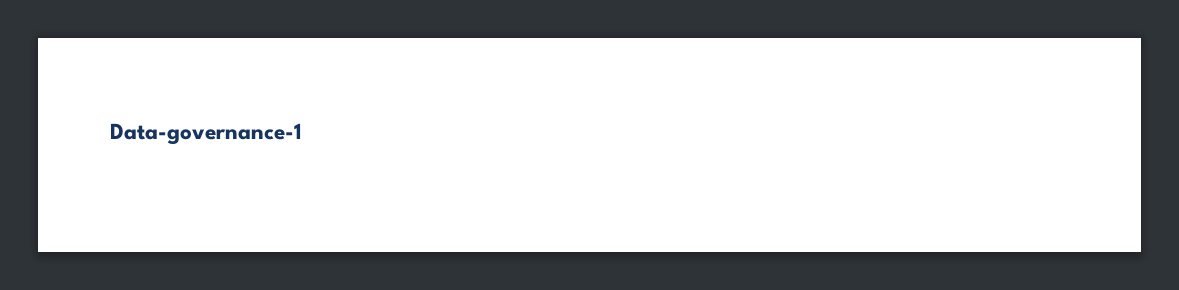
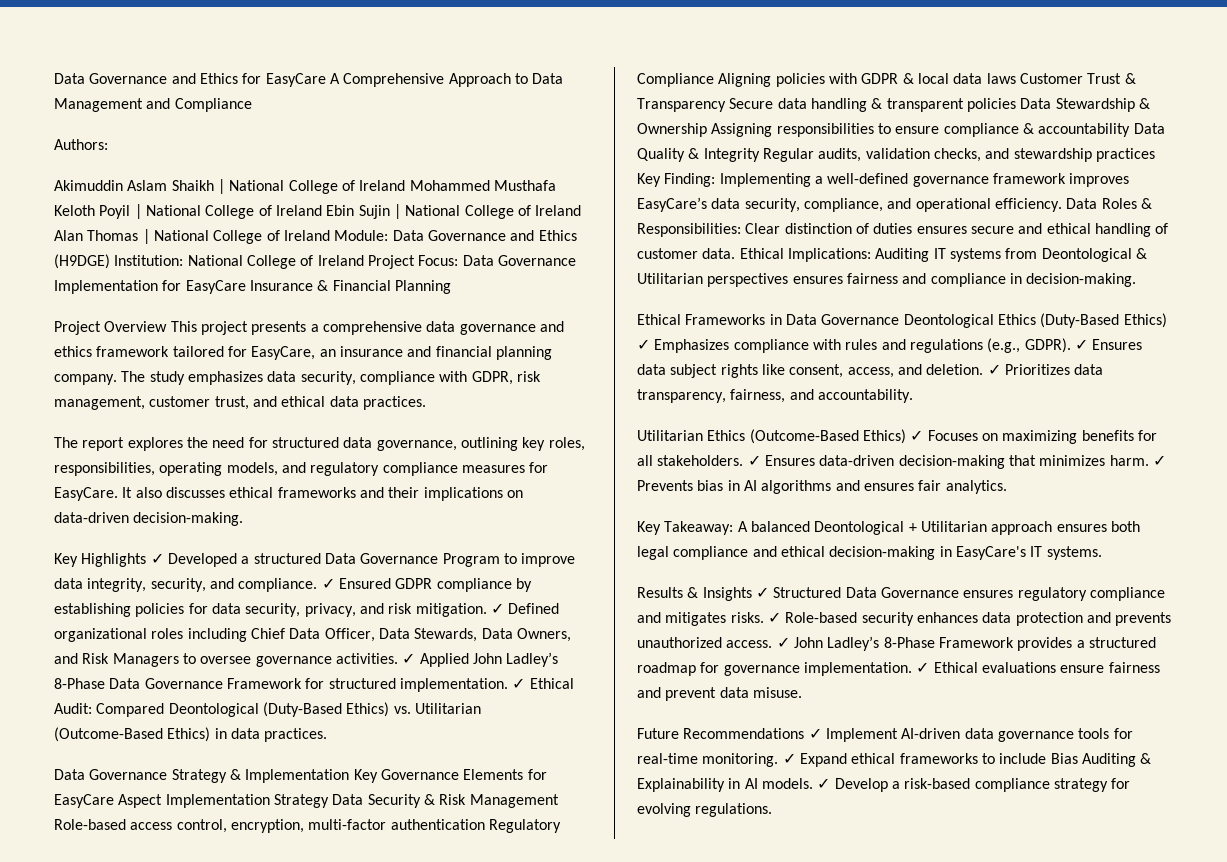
[110,123,302,145] Data-governance-1 -> [54,73,564,87] [54,98,252,112] [54,139,108,150] [54,179,556,194] [54,204,582,219] [54,229,577,244] [54,254,576,269] [54,280,451,294] [54,321,564,335] [54,346,552,360] [54,371,541,385] [54,396,426,410] [54,437,585,451] [54,462,549,476] [54,487,523,501] [54,512,244,526] [54,553,576,567] [54,578,532,592] [54,603,560,617] [54,628,571,642] [54,652,559,667] [54,678,574,692] [54,702,481,717] [54,727,328,742] [54,769,547,783] [54,794,559,808] [54,819,561,833] [637,73,1136,87] [637,98,1150,112] [637,123,1165,137] [637,148,1155,162] [637,173,1130,187] [637,197,1152,212] [637,223,1169,237] [637,248,1147,262] [637,273,1137,287] [637,313,1167,328] [637,338,1143,353] [637,364,1104,378] [637,389,913,403] [637,429,1157,444] [637,455,1166,469] [637,480,1007,494] [637,521,1140,535] [637,546,1102,560] [637,587,1165,601] [637,612,1172,626] [637,636,1156,651] [637,662,1160,676] [637,687,802,701] [637,728,1133,742] [637,753,1152,767] [637,778,1131,792] [637,803,773,817] Data Governance and Ethics for EasyCare A Comprehensive Approach to Data Management and Compliance // Authors: // Akimuddin Aslam Shaikh | National College of Ireland Mohammed Musthafa Keloth Poyil | National College of Ireland Ebin Sujin | National College of Ireland Alan Thomas | National College of Ireland Module: Data Governance and Ethics (H9DGE) Institution: National College of Ireland Project Focus: Data Governance Implementation for EasyCare Insurance & Financial Planning // Project Overview This project presents a comprehensive data governance and ethics framework tailored for EasyCare, an insurance and financial planning company. The study emphasizes data security, compliance with GDPR, risk management, customer trust, and ethical data practices. // The report explores the need for structured data governance, outlining key roles, responsibilities, operating models, and regulatory compliance measures for EasyCare. It also discusses ethical frameworks and their implications on data-driven decision-making. // Key Highlights ✓ Developed a structured Data Governance Program to improve data integrity, security, and compliance. ✓ Ensured GDPR compliance by establishing policies for data security, privacy, and risk mitigation. ✓ Defined organizational roles including Chief Data Officer, Data Stewards, Data Owners, and Risk Managers to oversee governance activities. ✓ Applied John Ladley’s 8-Phase Data Governance Framework for structured implementation. ✓ Ethical Audit: Compared Deontological (Duty-Based Ethics) vs. Utilitarian (Outcome-Based Ethics) in data practices. // Data Governance Strategy & Implementation Key Governance Elements for EasyCare Aspect Implementation Strategy Data Security & Risk Management Role-based access control, encryption, multi-factor authentication Regulatory Compliance Aligning policies with GDPR & local data laws Customer Trust & Transparency Secure data handling & transparent policies Data Stewardship & Ownership Assigning responsibilities to ensure compliance & accountability Data Quality & Integrity Regular audits, validation checks, and stewardship practices Key Finding: Implementing a well-defined governance framework improves EasyCare’s data security, compliance, and operational efficiency. Data Roles & Responsibilities: Clear distinction of duties ensures secure and ethical handling of customer data. Ethical Implications: Auditing IT systems from Deontological & Utilitarian perspectives ensures fairness and compliance in decision-making. // Ethical Frameworks in Data Governance Deontological Ethics (Duty-Based Ethics) ✓ Emphasizes compliance with rules and regulations (e.g., GDPR). ✓ Ensures data subject rights like consent, access, and deletion. ✓ Prioritizes data transparency, fairness, and accountability. // Utilitarian Ethics (Outcome-Based Ethics) ✓ Focuses on maximizing benefits for all stakeholders. ✓ Ensures data-driven decision-making that minimizes harm. ✓ Prevents bias in AI algorithms and ensures fair analytics. // Key Takeaway: A balanced Deontological + Utilitarian approach ensures both legal compliance and ethical decision-making in EasyCare's IT systems. // Results & Insights ✓ Structured Data Governance ensures regulatory compliance and mitigates risks. ✓ Role-based security enhances data protection and prevents unauthorized access. ✓ John Ladley’s 8-Phase Framework provides a structured roadmap for governance implementation. ✓ Ethical evaluations ensure fairness and prevent data misuse. // Future Recommendations ✓ Implement AI-driven data governance tools for real-time monitoring. ✓ Expand ethical frameworks to include Bias Auditing & Explainability in AI models. ✓ Develop a risk-based compliance strategy for evolving regulations.

